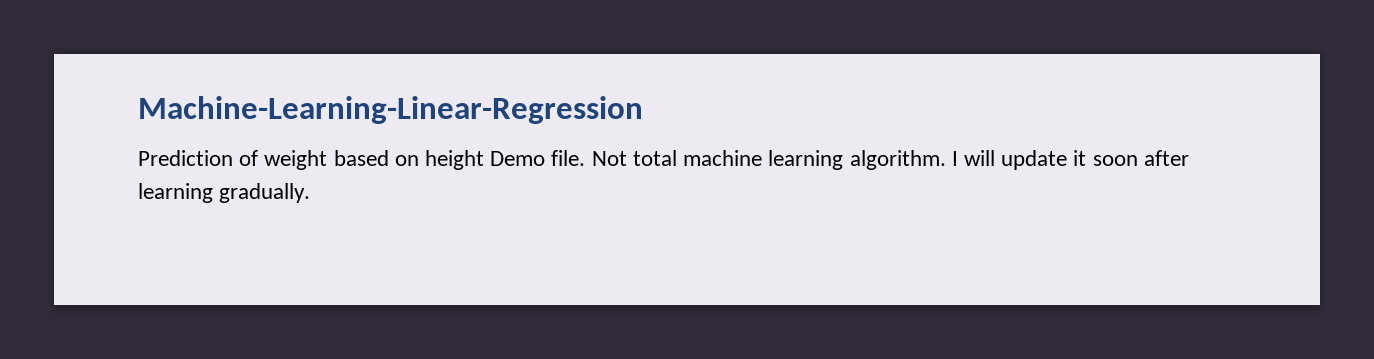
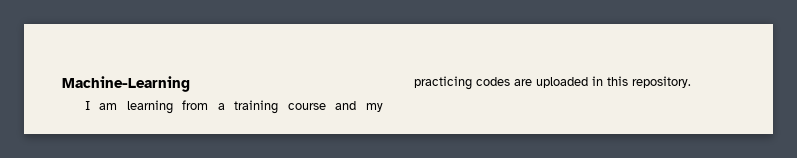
[138,96,643,124] [138,150,1189,170] [138,183,311,203] Machine-Learning-Linear-Regression // Prediction of weight based on height Demo file. Not total machine learning algorithm. I will update it soon after learning gradually. -> [62,76,190,92] [84,100,383,114] [414,76,691,90] Machine-Learning // I am learning from a training course and my practicing codes are uploaded in this repository.

